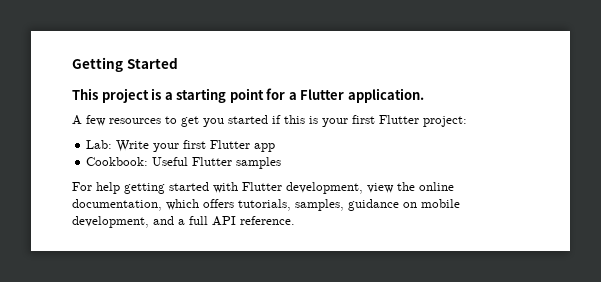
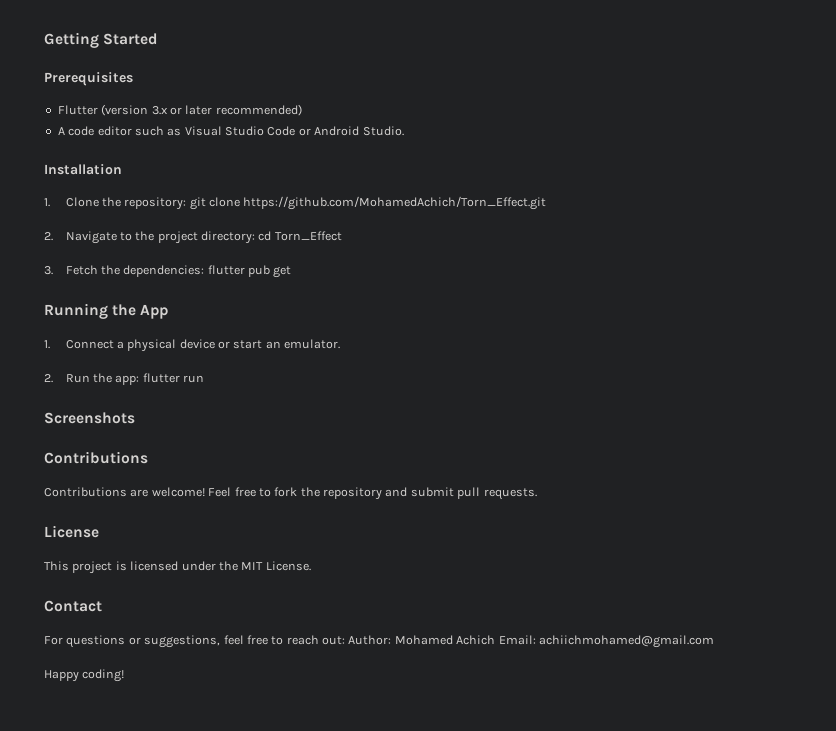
[72,88,424,103] [72,115,467,127] [86,140,276,152] [86,157,282,169] [72,182,454,194] [72,199,460,211] [72,216,295,228] This project is a starting point for a Flutter application. // A few resources to get you started if this is your first Flutter project: // Lab: Write your first Flutter app // Cookbook: Useful Flutter samples // For help getting started with Flutter development, view the online documentation, which offers tutorials, samples, guidance on mobile development, and a full API reference. -> [44,72,133,86] [57,104,302,116] [57,126,404,136] [44,164,122,175] [44,196,547,210] [44,231,342,244] [44,265,292,278] [44,303,169,319] [44,339,341,352] [44,373,205,385] [44,412,135,424] [44,451,148,464] [44,487,537,500] [44,525,99,538] [44,561,311,574] [44,600,102,612] [44,635,714,648] [44,669,125,682] Prerequisites // Flutter (version 3.x or later recommended) // A code editor such as Visual Studio Code or Android Studio. // Installation // 1. Clone the repository: git clone https://github.com/MohamedAchich/Torn_Effect.git // 2. Navigate to the project directory: cd Torn_Effect // 3. Fetch the dependencies: flutter pub get // Running the App // 1. Connect a physical device or start an emulator. // 2. Run the app: flutter run // Screenshots // Contributions // Contributions are welcome! Feel free to fork the repository and submit pull requests. // License // This project is licensed under the MIT License. // Contact // For questions or suggestions, feel free to reach out: Author: Mohamed Achich Email: achiichmohamed@gmail.com // Happy coding!

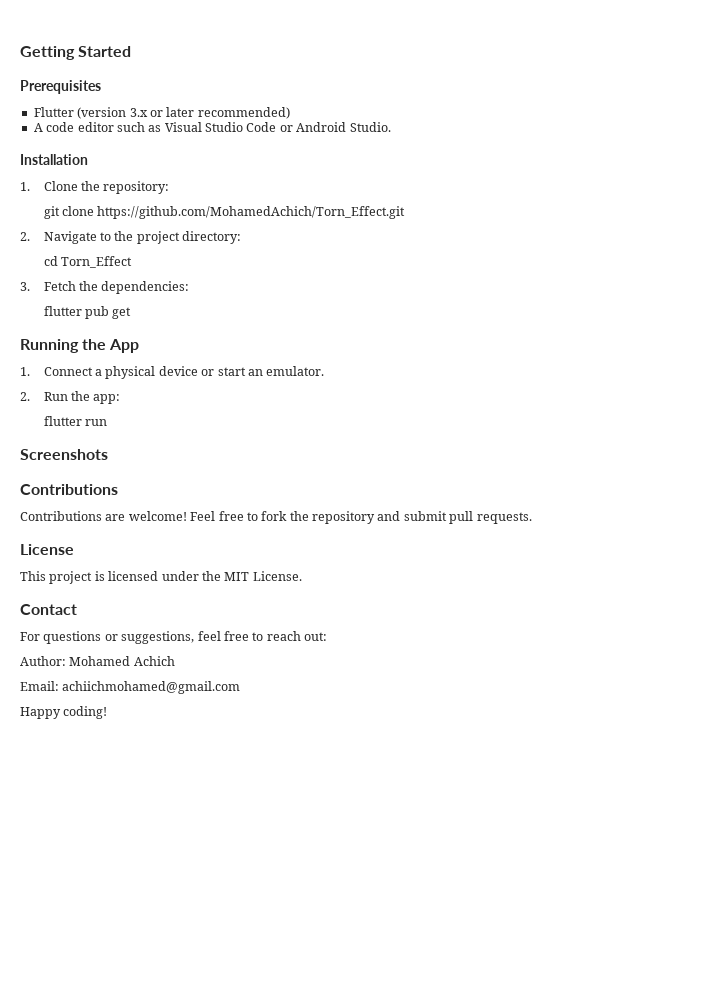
(187, 203) none -> (170, 187) //
(256, 237) none -> (242, 237) //
(205, 271) none -> (190, 287) //
(140, 380) none -> (121, 399) //
(345, 640) none -> (327, 636) //
(496, 640) none -> (175, 661) //

